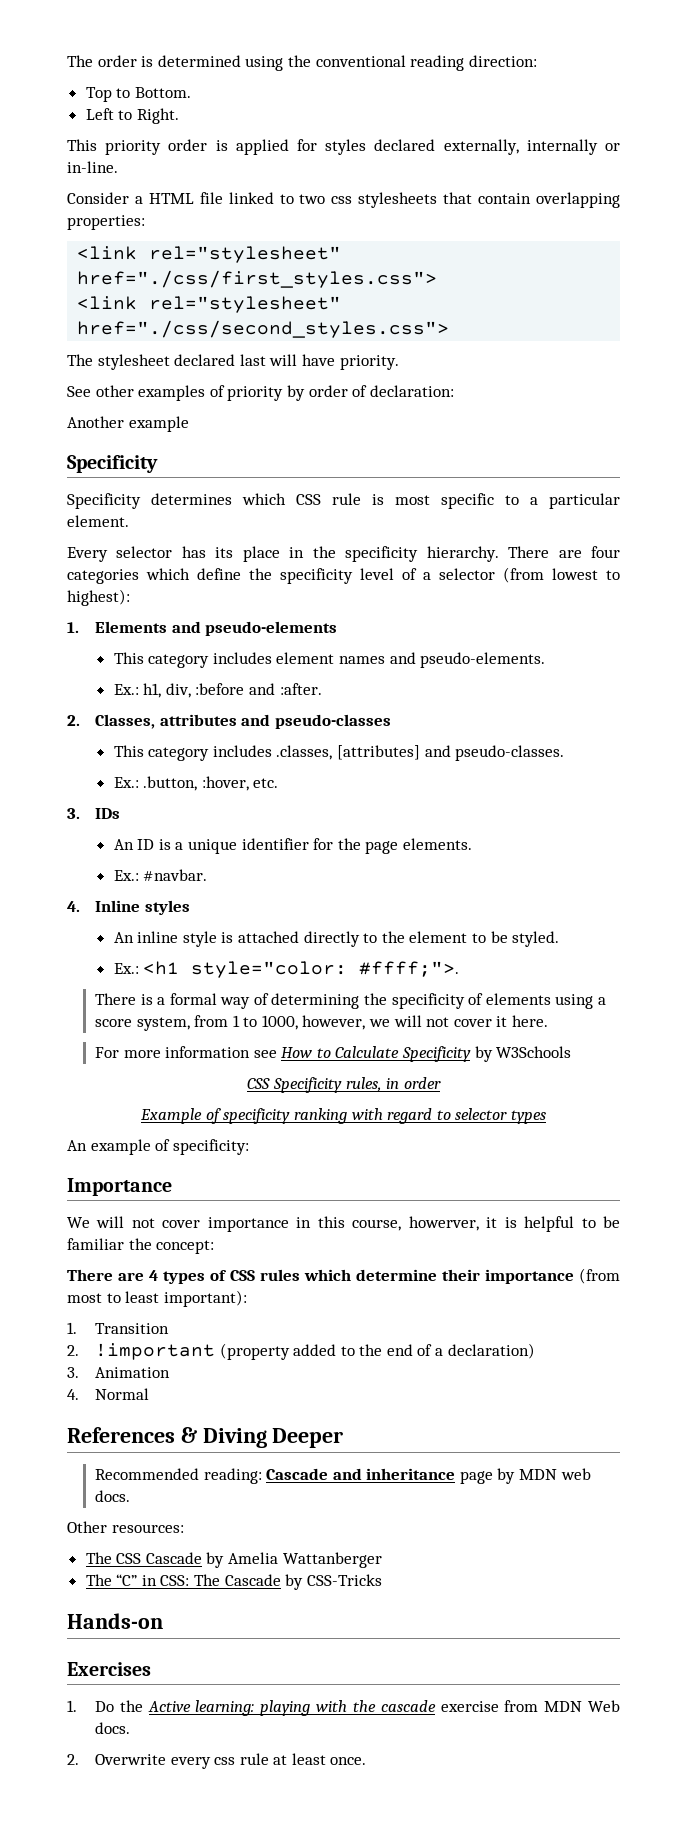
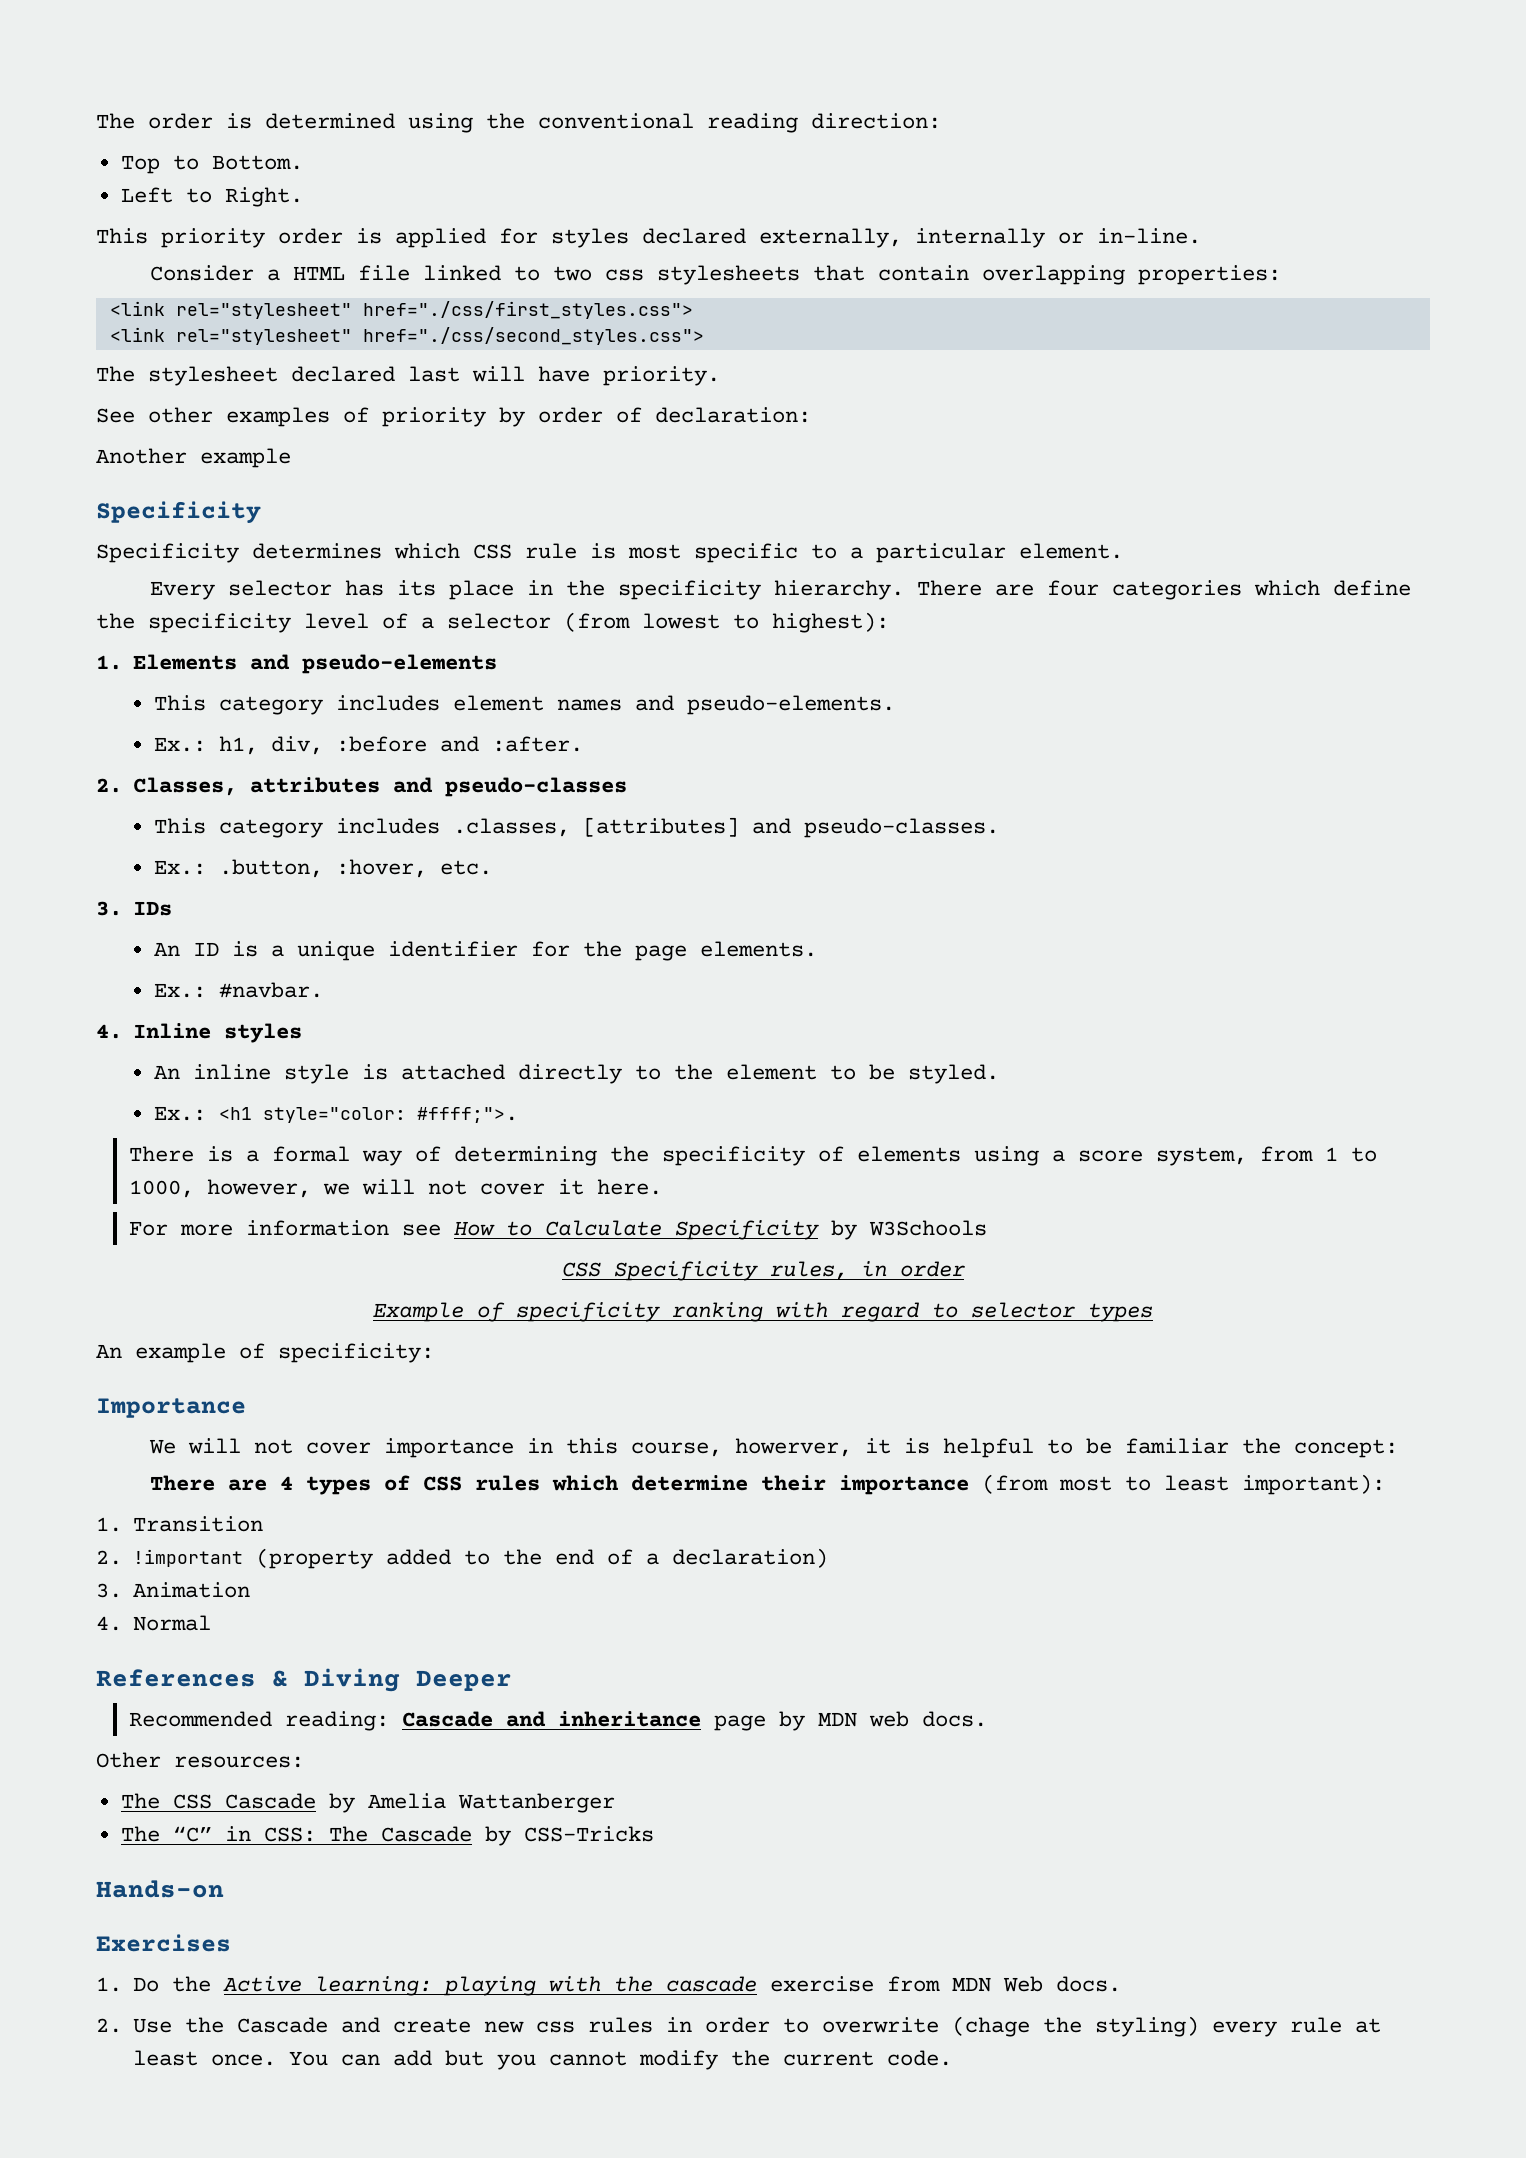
[94,1753,367,1769] Overwrite every css rule at least once. -> [133,2016,1382,2037] [133,2050,953,2070] Use the Cascade and create new css rules in order to overwrite (chage the styling) every rule at least once. You can add but you cannot modify the current code.

